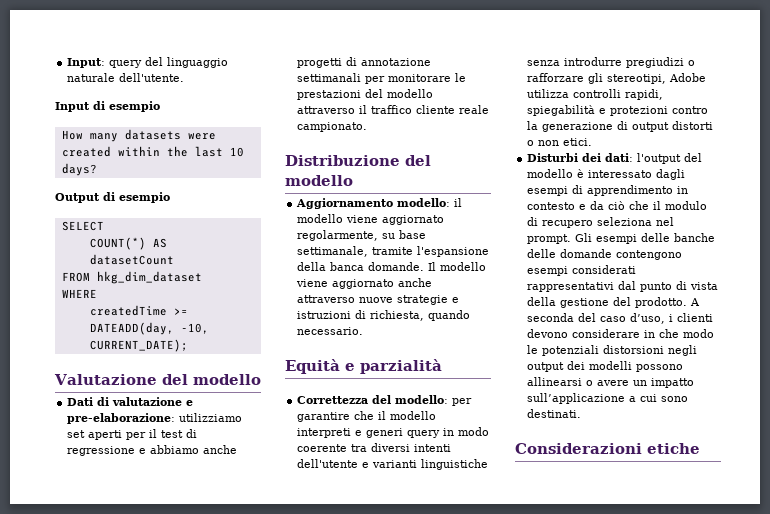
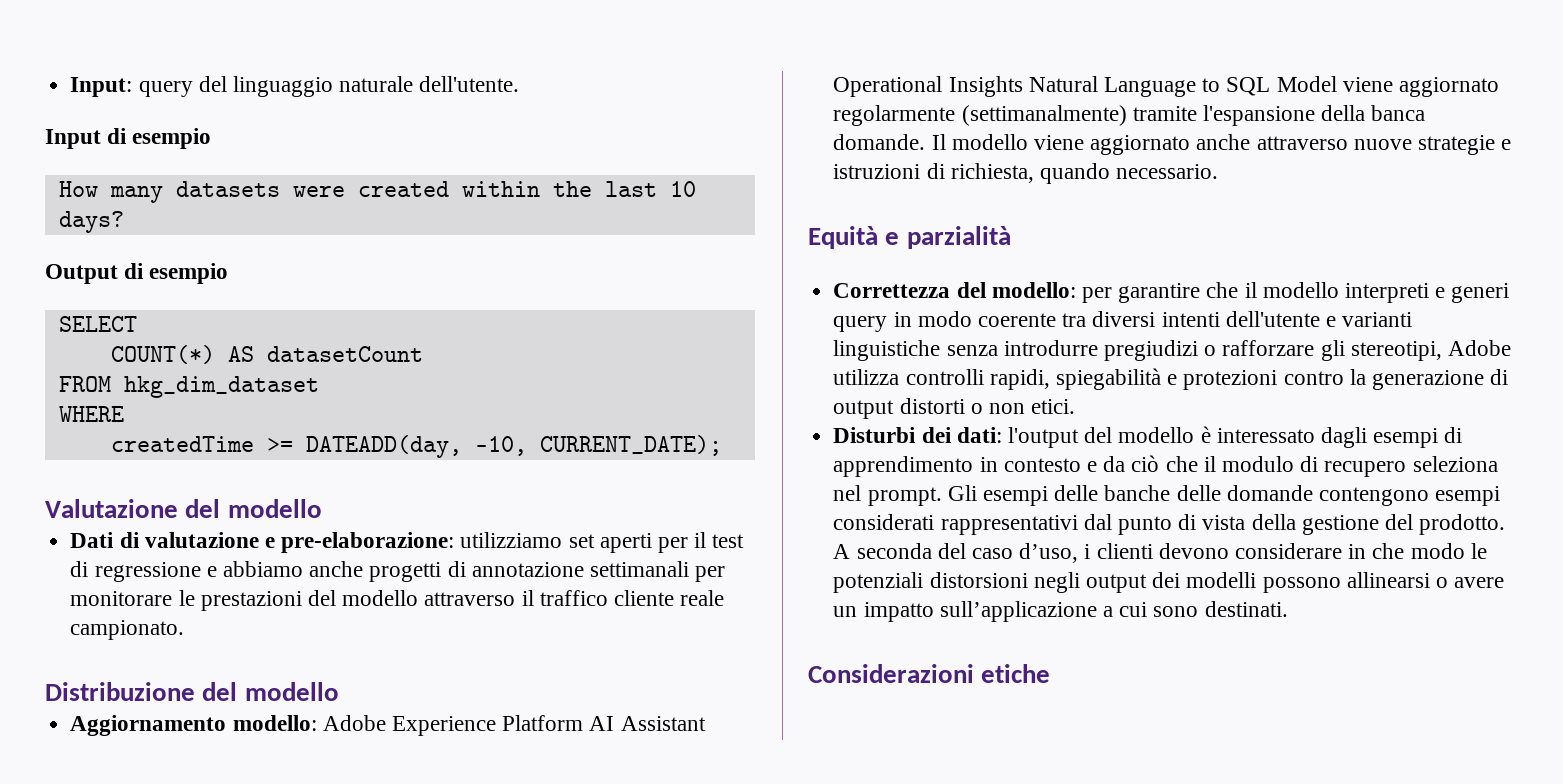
[454,198,463,207] [297,214,445,225] [297,230,427,241] [297,246,369,257] il modello viene aggiornato regolarmente, su base settimanale, -> [322,715,706,736] [833,76,1499,97] [833,105,1127,126] Adobe Experience Platform AI Assistant Operational Insights Natural Language to SQL Model viene aggiornato regolarmente (settimanalmente)

